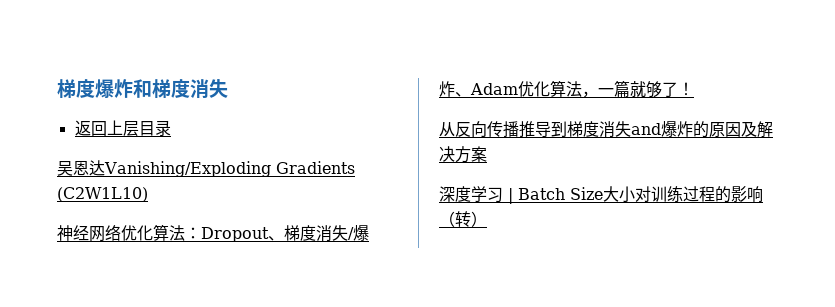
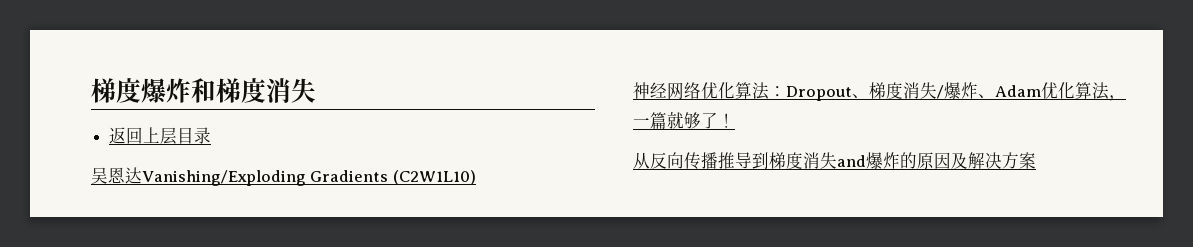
[439,186,763,204] [439,211,487,227] // 深度学习 | Batch Size大小对训练过程的影响（转） -> (1036, 160) none

